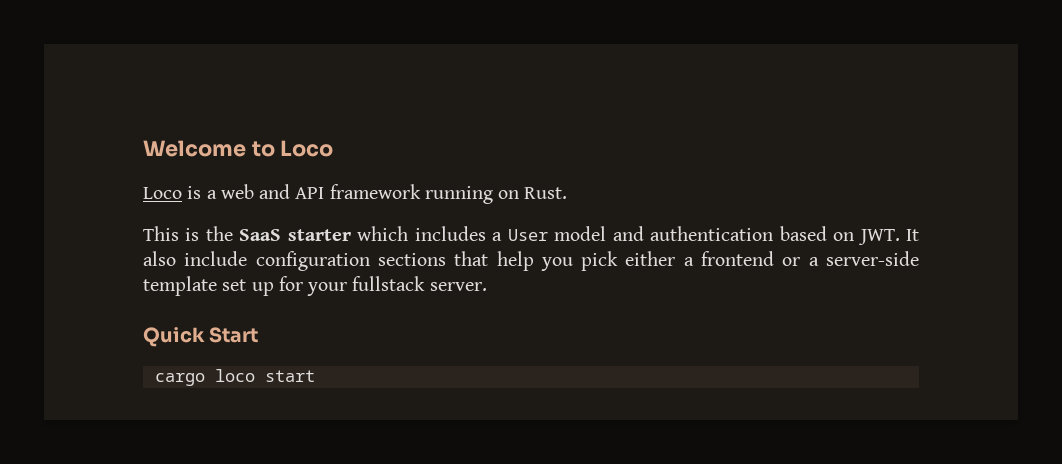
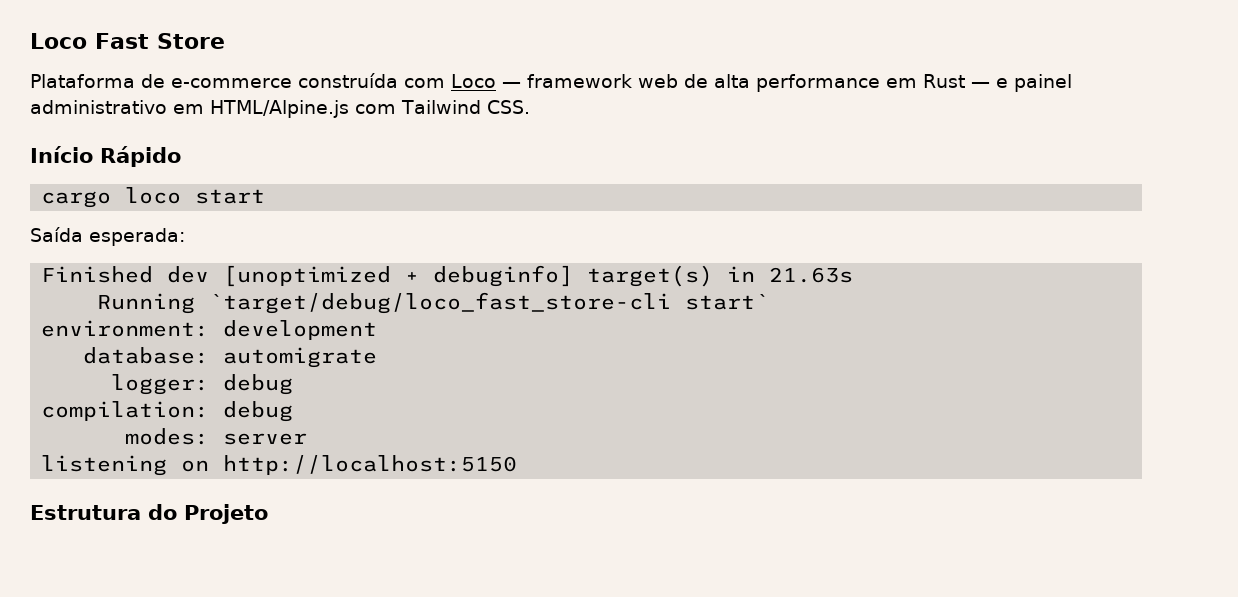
[143,140,334,157] [143,184,568,204] [143,226,919,245] [143,251,919,271] [143,276,487,296] [143,327,259,347] [154,369,315,386] Welcome to Loco // Loco is a web and API framework running on Rust. // This is the SaaS starter which includes a User model and authentication based on JWT. It also include configuration sections that help you pick either a frontend or a server-side template set up for your fullstack server. // Quick Start // cargo loco start -> [30,33,225,49] [30,73,1072,92] [30,100,530,118] [30,146,181,167] [41,187,266,208] [30,227,185,246] [41,265,854,287] [97,292,770,314] [41,320,378,340] [83,347,378,368] [111,374,294,395] [41,401,294,422] [125,428,308,445] [41,455,518,476] [30,504,268,524] Loco Fast Store // Plataforma de e-commerce construída com Loco — framework web de alta performance em Rust — e painel administrativo em HTML/Alpine.js com Tailwind CSS. // Início Rápido // cargo loco start // Saída esperada: // Finished dev [unoptimized + debuginfo] target(s) in 21.63s // Running `target/debug/loco_fast_store-cli start` // environment: development // database: automigrate // logger: debug // compilation: debug // modes: server // listening on http://localhost:5150 // Estrutura do Projeto

